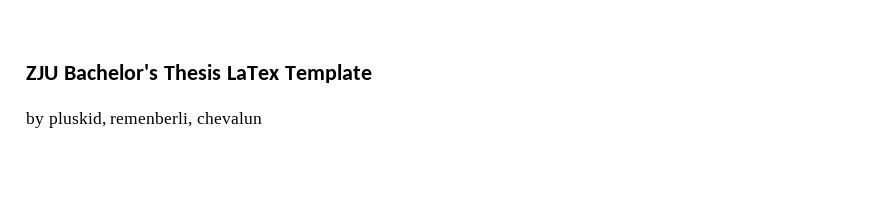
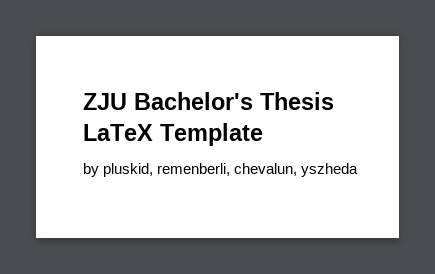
[226,66,279,80] LaTex -> [83,124,153,141] LaTeX
[197,112,263,124] chevalun -> [234,163,359,177] chevalun, yszheda

